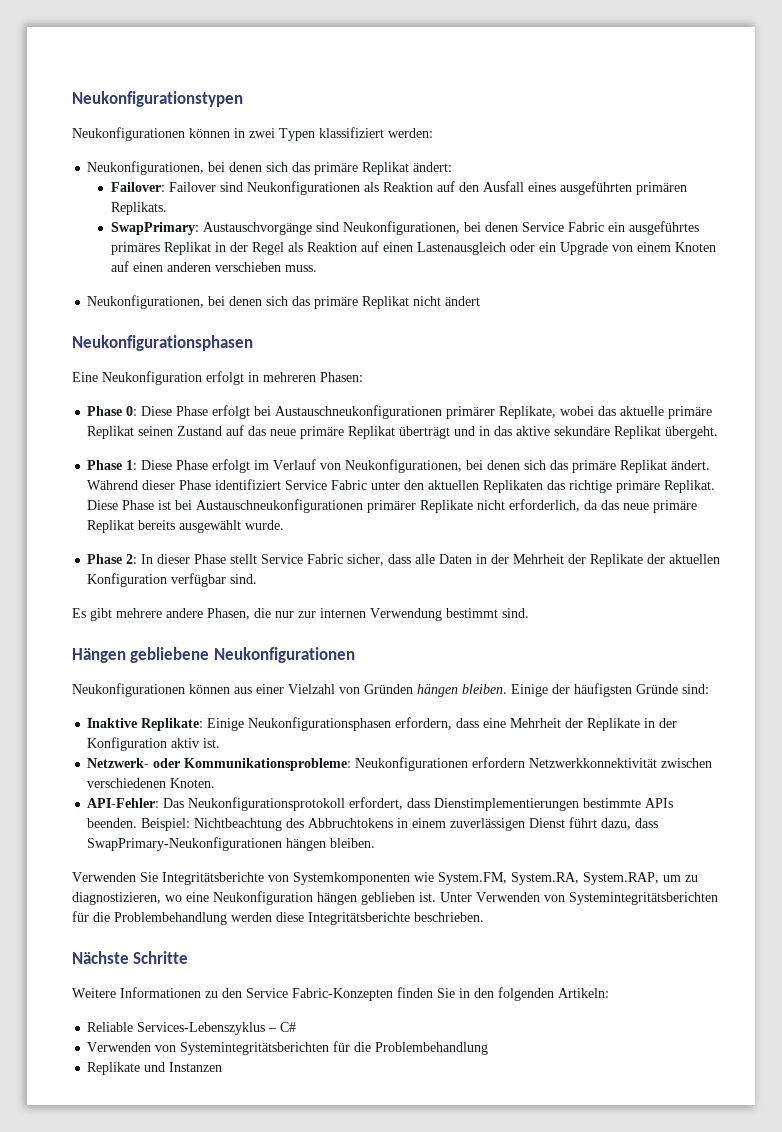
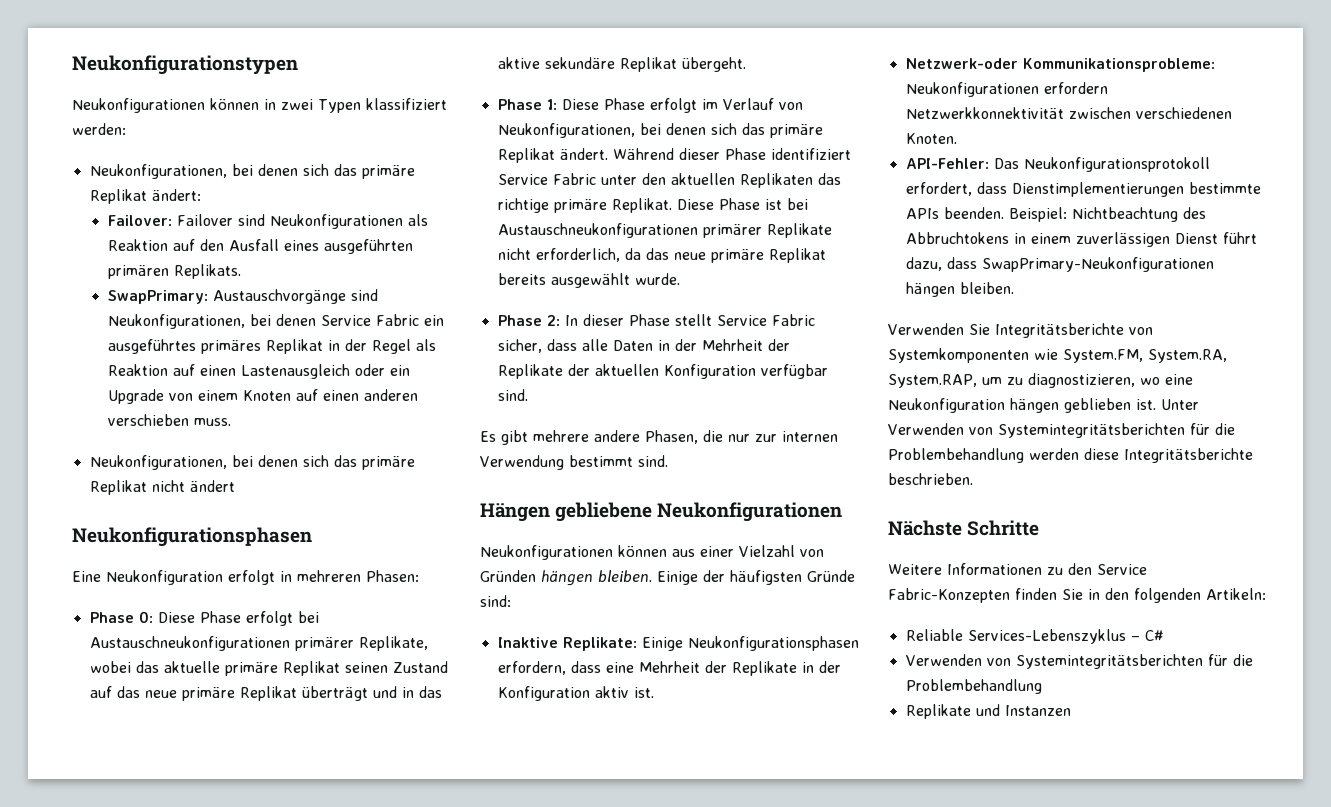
[87,758,181,768] Netzwerk- oder -> [905,58,1018,69] Netzwerk-oder

